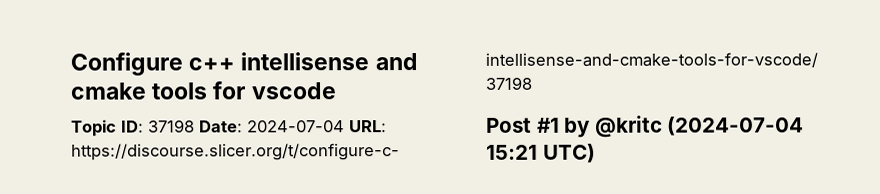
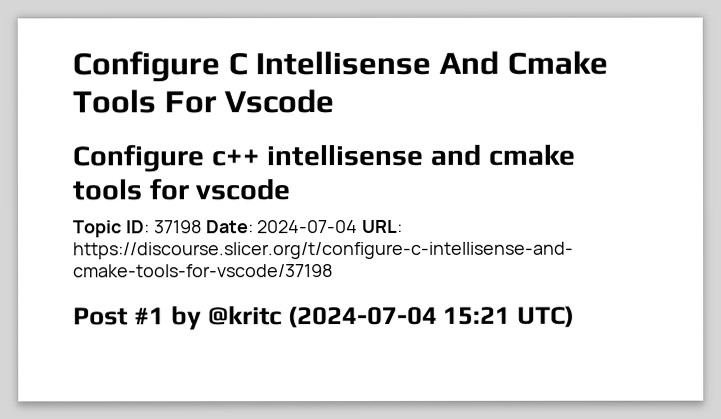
[70,52,183,76] Configure -> [72,50,608,83] [72,89,335,114] [72,144,204,173] Configure C Intellisense And Cmake Tools For Vscode // Configure

